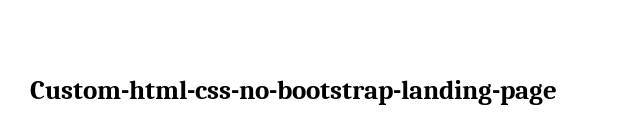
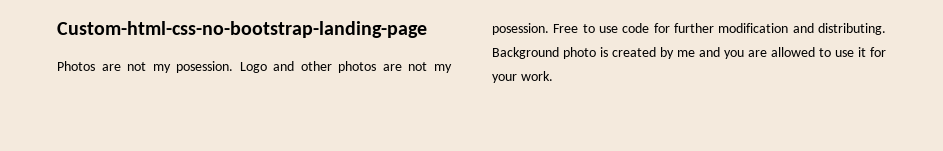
(557, 92) none -> [57,61,452,73] [492,23,886,35] [492,47,886,59] [492,71,553,83] // Photos are not my posession. Logo and other photos are not my posession. Free to use code for further modification and distributing. Background photo is created by me and you are allowed to use it for your work.

